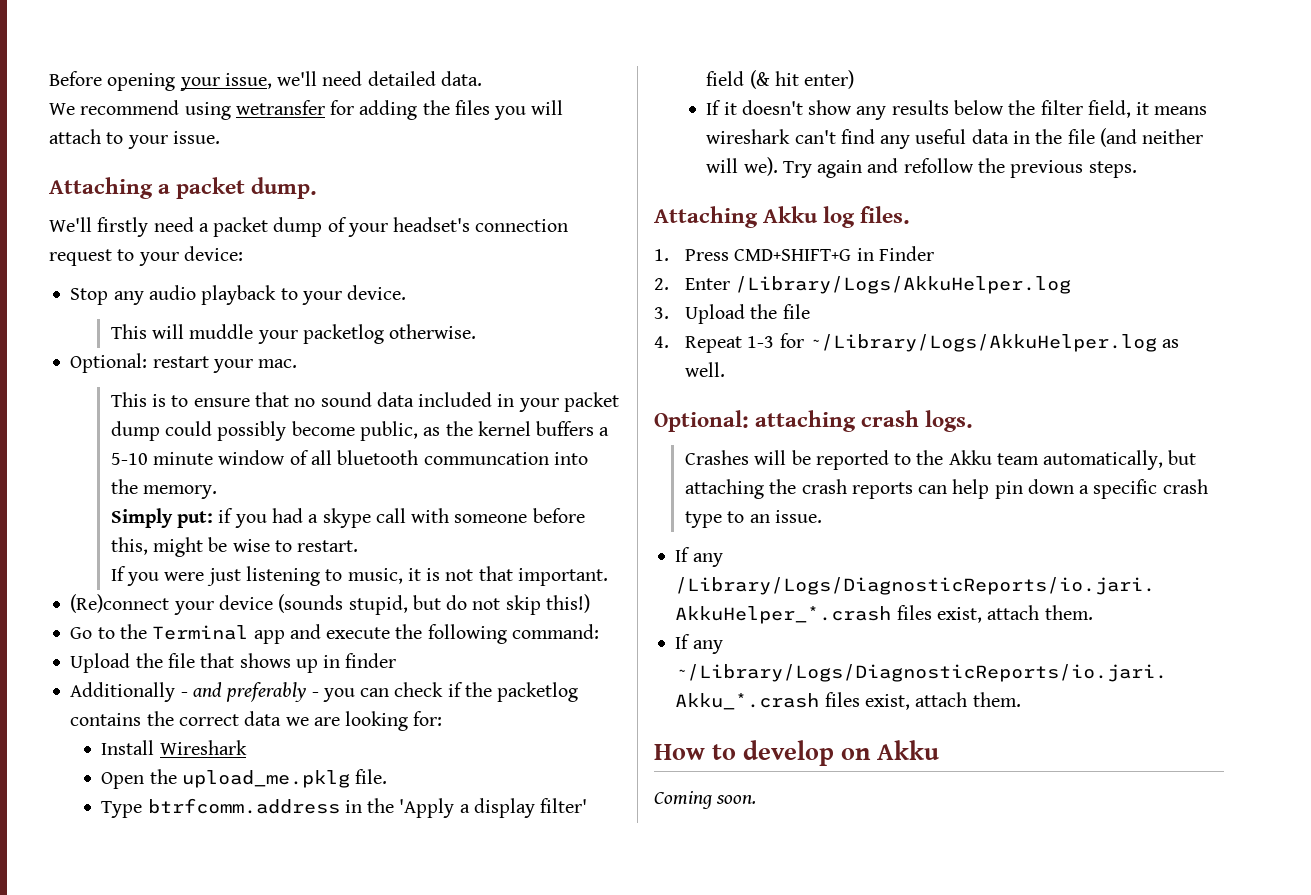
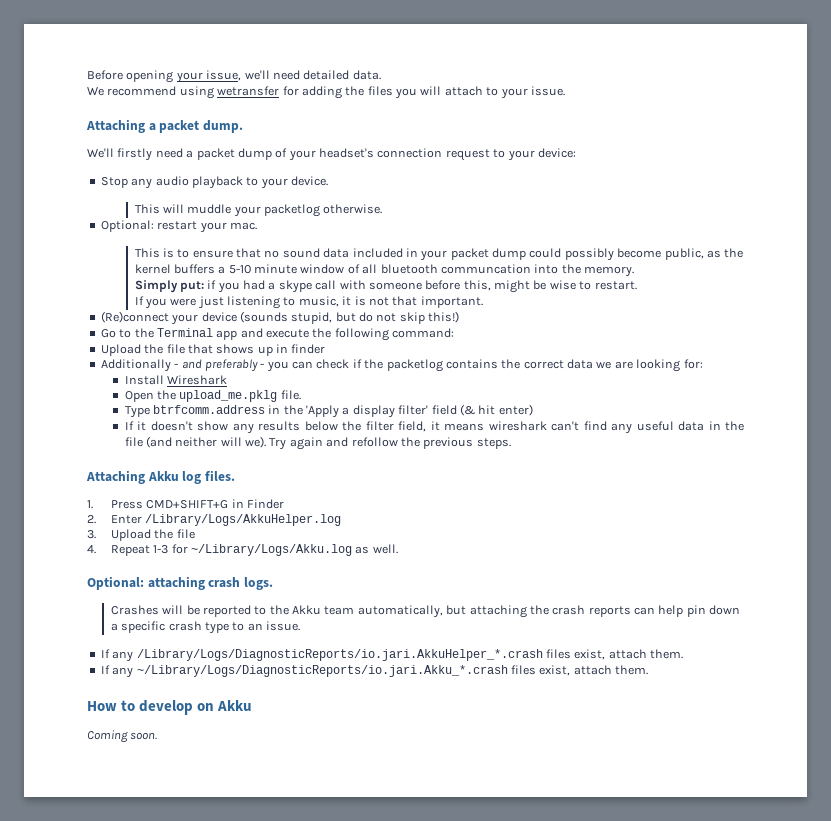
[808,334,1157,352] ~/Library/Logs/AkkuHelper.log -> [190,544,352,556] ~/Library/Logs/Akku.log

